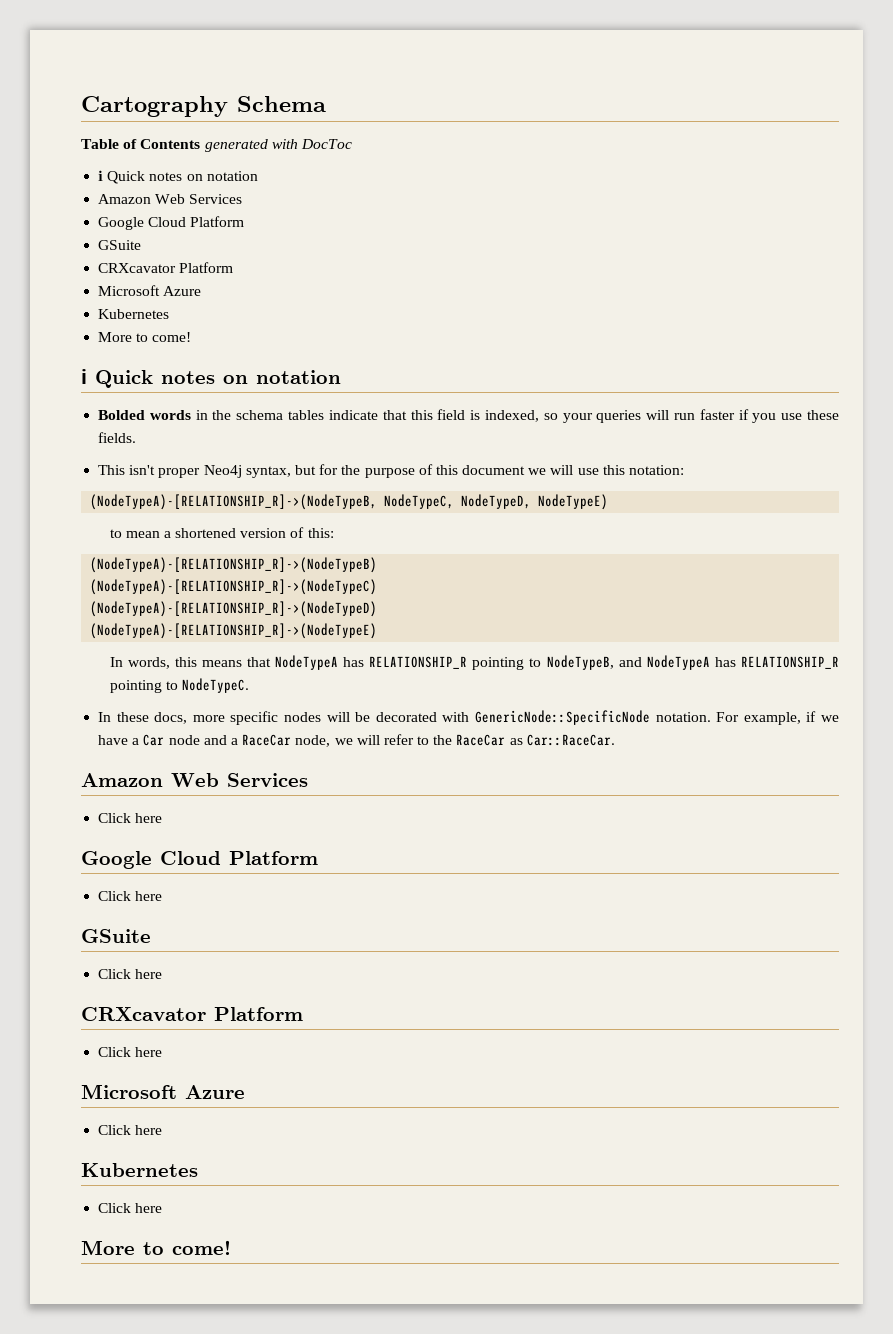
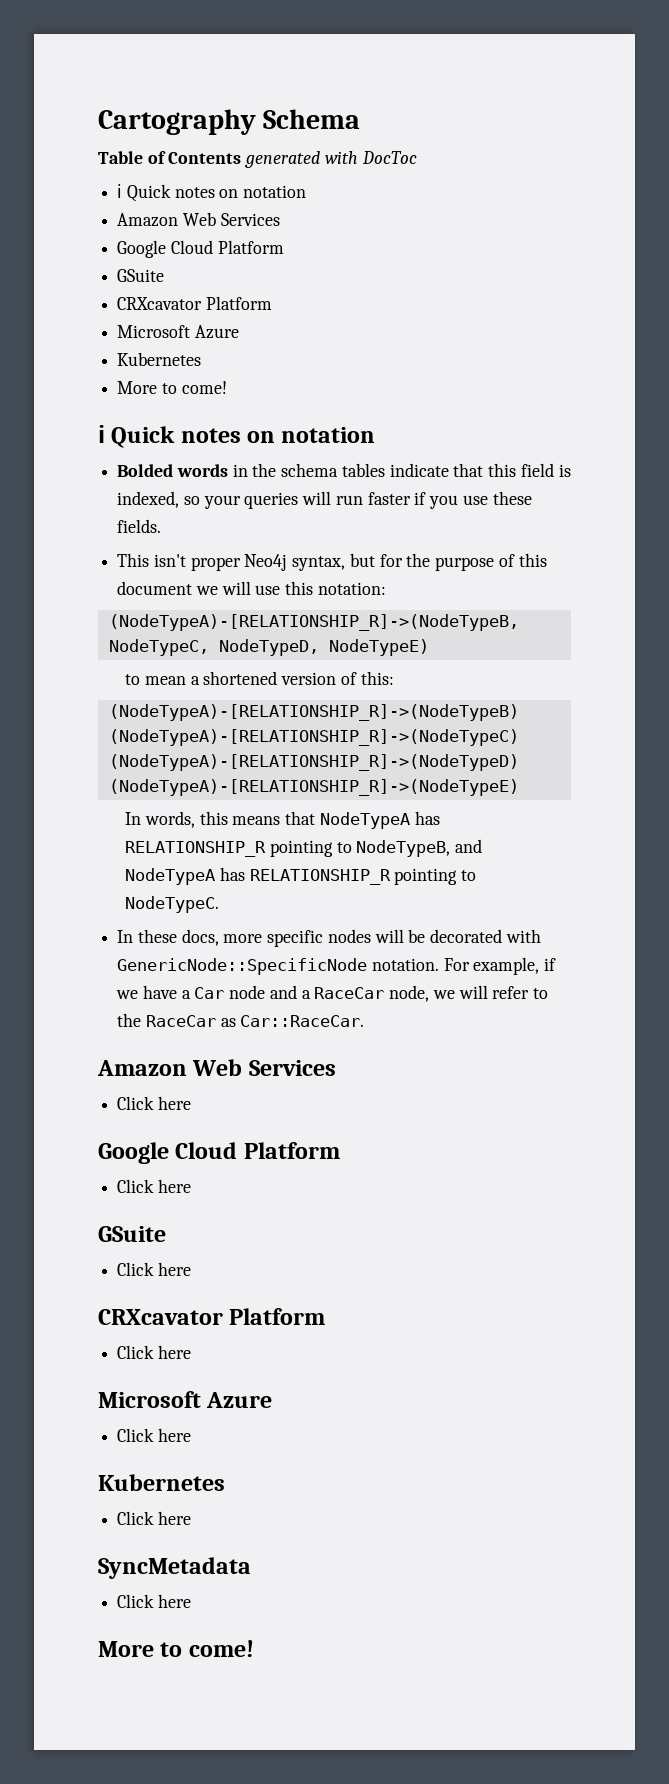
(163, 1208) none -> [98,1557,251,1579] [117,1594,191,1608] // SyncMetadata // Click here

